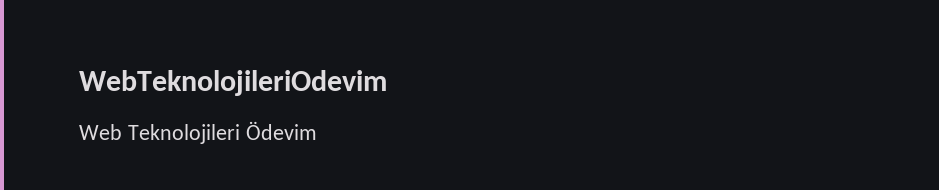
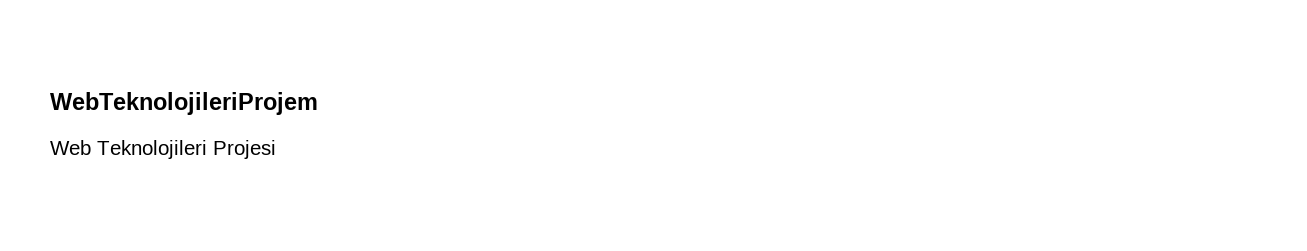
[79,70,387,96] WebTeknolojileriOdevim -> [50,92,318,115] WebTeknolojileriProjem
[245,121,317,140] Ödevim -> [213,140,276,159] Projesi

